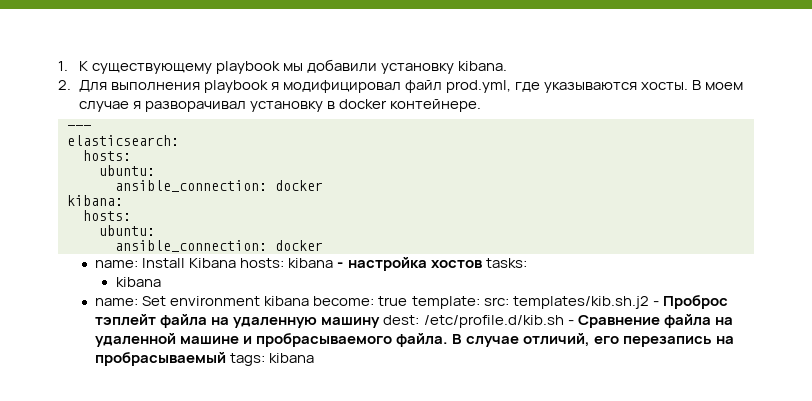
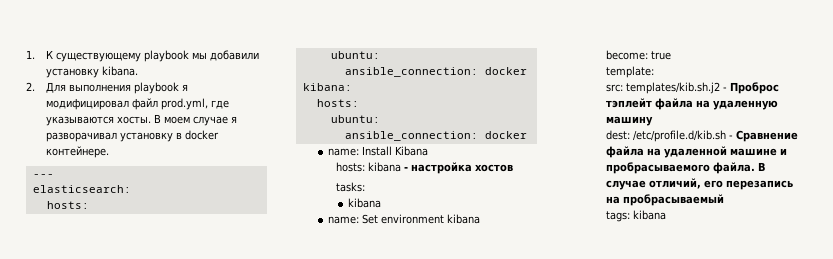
(237, 263) none -> (428, 151) //
(482, 264) none -> (513, 168) //
(310, 301) none -> (480, 219) //
(408, 301) none -> (671, 55) //
(480, 302) none -> (654, 72) //
(381, 322) none -> (653, 121) //
(227, 359) none -> (724, 200) //

